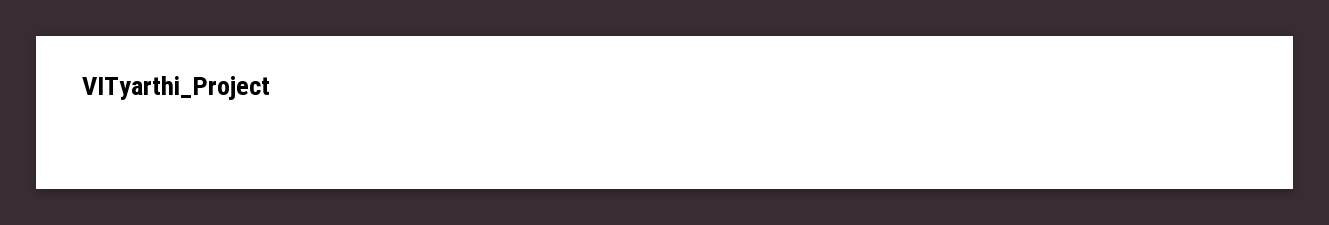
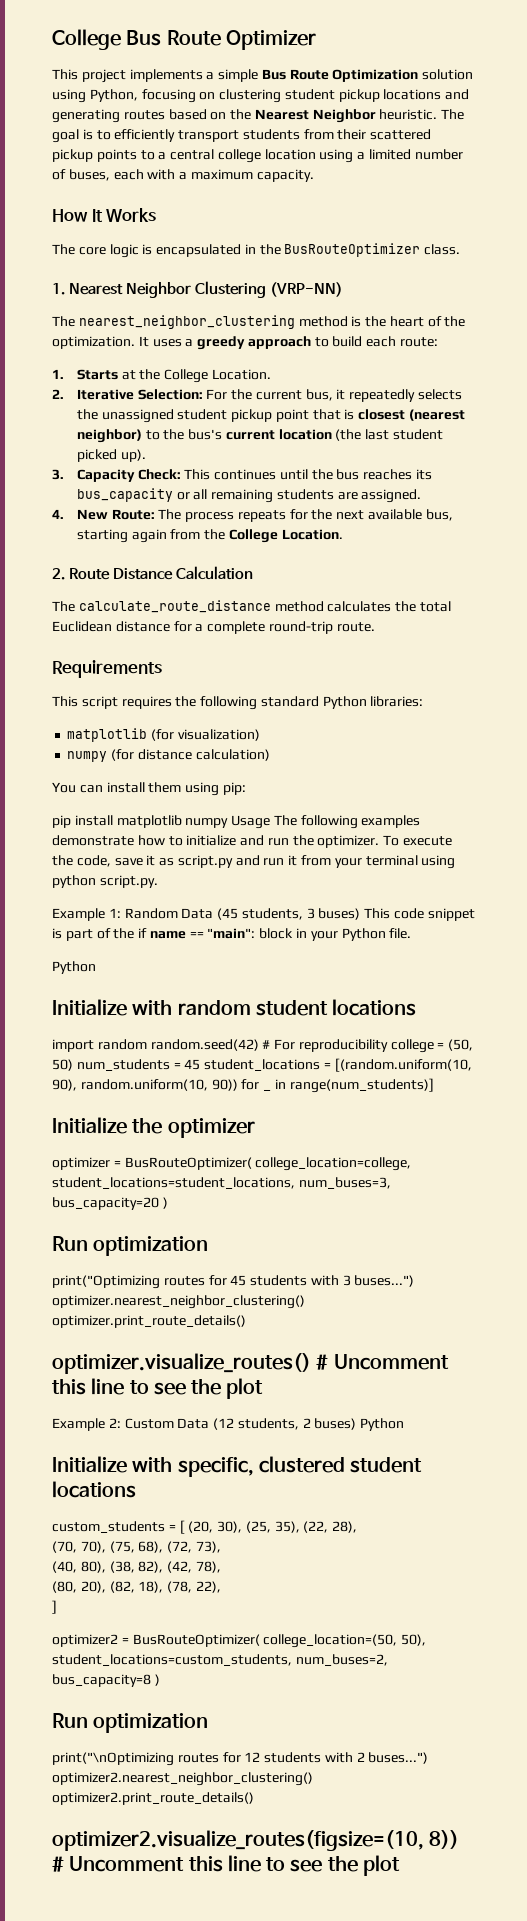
[82,76,270,100] VITyarthi_Project -> [52,29,316,50] [52,69,474,83] [52,89,470,103] [52,109,465,123] [52,129,432,143] [52,149,463,163] [52,169,314,182] [52,208,157,222] [52,243,461,258] [52,281,343,298] [52,315,466,329] [52,336,439,350] [52,369,271,383] [52,389,462,402] [76,409,465,423] [76,429,443,443] [76,449,146,462] [52,469,432,482] [76,488,422,503] [52,509,453,522] [76,529,343,543] [52,566,253,580] [52,600,451,613] [52,621,375,634] [52,660,162,678] [52,696,424,710] [67,728,260,742] [67,749,270,762] [52,782,246,796] [52,815,421,829] [52,835,453,848] [52,855,456,869] [52,875,158,888] [52,908,475,921] [52,928,412,941] [52,961,96,974] [52,999,417,1016] [52,1039,474,1053] [52,1058,472,1072] [52,1079,272,1091] [274,1078,434,1093] [52,1117,255,1138] [52,1157,412,1171] [52,1177,391,1189] [52,1197,168,1210] [52,1236,209,1256] [52,1275,415,1289] [52,1295,305,1309] [52,1315,246,1328] [52,1353,449,1374] [52,1378,264,1399] [52,1418,405,1431] [52,1456,423,1477] [52,1481,136,1498] [52,1520,358,1534] [52,1541,221,1553] [52,1561,221,1573] [52,1581,221,1593] [52,1600,57,1614] [52,1634,427,1648] [52,1654,388,1666] [52,1674,160,1687] [52,1713,209,1733] [52,1752,429,1766] [52,1772,313,1786] [52,1792,254,1805] [52,1830,460,1851] [52,1855,400,1876] College Bus Route Optimizer // This project implements a simple Bus Route Optimization solution using Python, focusing on clustering student pickup locations and generating routes based on the Nearest Neighbor heuristic. The goal is to efficiently transport students from their scattered pickup points to a central college location using a limited number of buses, each with a maximum capacity. // How It Works // The core logic is encapsulated in the BusRouteOptimizer class. // 1. Nearest Neighbor Clustering (VRP-NN) // The nearest_neighbor_clustering method is the heart of the optimization. It uses a greedy approach to build each route: // 1. Starts at the College Location. // 2. Iterative Selection: For the current bus, it repeatedly selects the unassigned student pickup point that is closest (nearest neighbor) to the bus's current location (the last student picked up). // 3. Capacity Check: This continues until the bus reaches its bus_capacity or all remaining students are assigned. // 4. New Route: The process repeats for the next available bus, starting again from the College Location. // 2. Route Distance Calculation // The calculate_route_distance method calculates the total Euclidean distance for a complete round-trip route. // Requirements // This script requires the following standard Python libraries: // matplotlib (for visualization) // numpy (for distance calculation) // You can install them using pip: // pip install matplotlib numpy Usage The following examples demonstrate how to initialize and run the optimizer. To execute the code, save it as script.py and run it from your terminal using python script.py. // Example 1: Random Data (45 students, 3 buses) This code snippet is part of the if name == "main": block in your Python file. // Python // Initialize with random student locations // import random random.seed(42) # For reproducibility college = (50, 50) num_students = 45 student_locations = [(random.uniform(10, 90), random.uniform(10, 90)) for _ in range(num_students)] // Initialize the optimizer // optimizer = BusRouteOptimizer( college_location=college, student_locations=student_locations, num_buses=3, bus_capacity=20 ) // Run optimization // print("Optimizing routes for 45 students with 3 buses...") optimizer.nearest_neighbor_clustering() optimizer.print_route_details() // optimizer.visualize_routes() # Uncomment this line to see the plot // Example 2: Custom Data (12 students, 2 buses) Python // Initialize with specific, clustered student locations // custom_students = [ (20, 30), (25, 35), (22, 28), // (70, 70), (75, 68), (72, 73), // (40, 80), (38, 82), (42, 78), // (80, 20), (82, 18), (78, 22), // ] // optimizer2 = BusRouteOptimizer( college_location=(50, 50), student_locations=custom_students, num_buses=2, bus_capacity=8 ) // Run optimization // print("\nOptimizing routes for 12 students with 2 buses...") optimizer2.nearest_neighbor_clustering() optimizer2.print_route_details() // optimizer2.visualize_routes(figsize=(10, 8)) # Uncomment this line to see the plot

